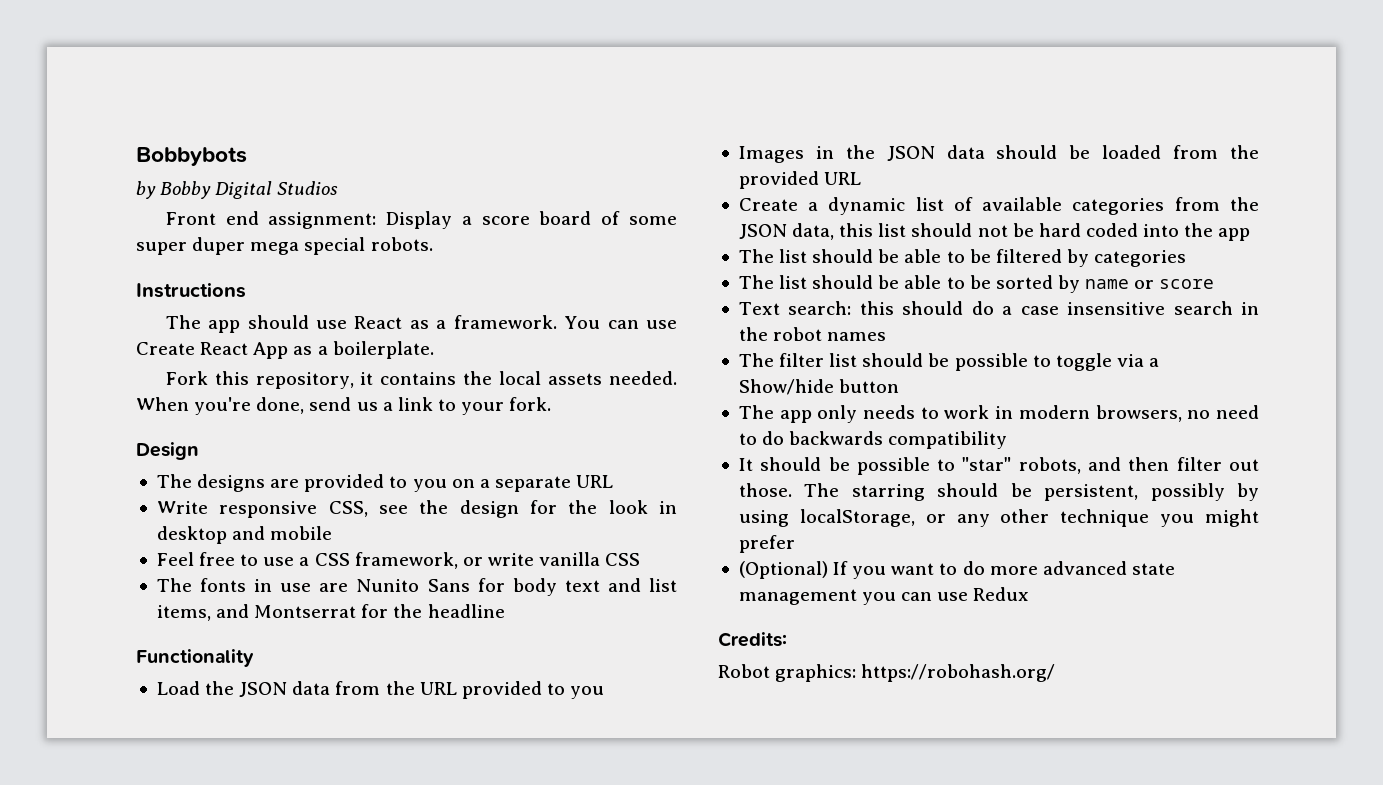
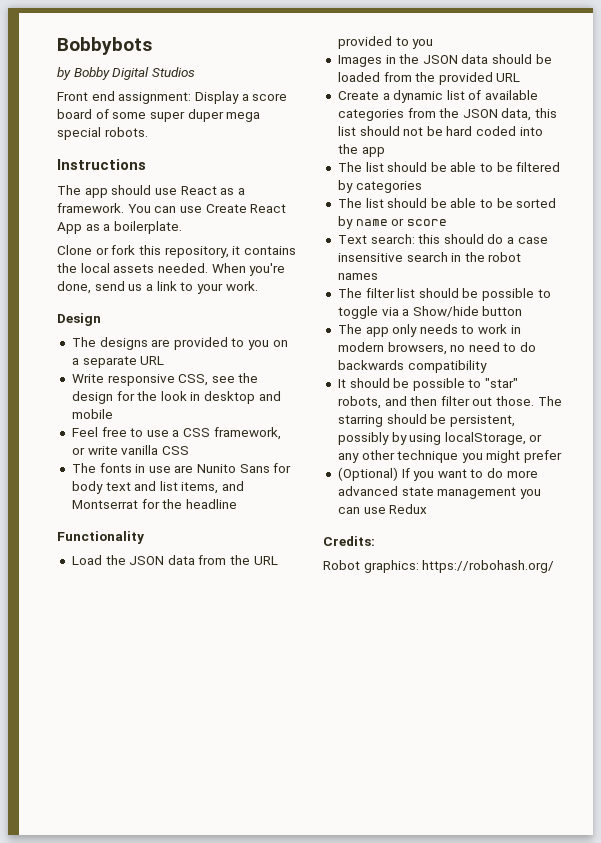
[165,371,208,385] Fork -> [57,245,136,255] Clone or fork
[509,397,552,411] fork. -> [225,281,258,291] work.

